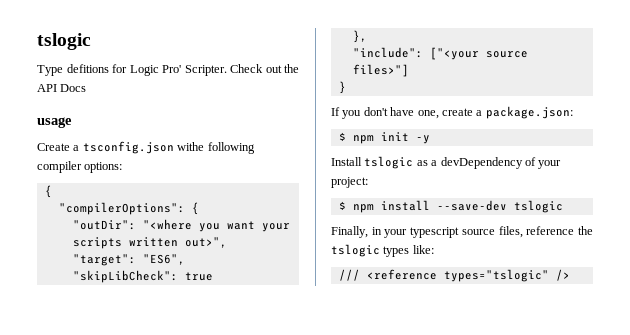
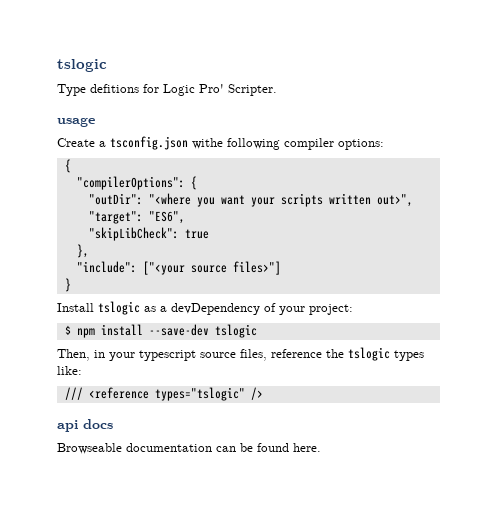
[230,64,299,73] [37,84,87,92] Check out the API Docs -> (277, 90) none
[331,106,573,119] [338,132,430,144] // If you don't have one, create a package.json: // $ npm init -y -> (71, 285) none
[331,226,368,238] Finally, -> [57,349,90,361] Then,
(570, 275) none -> [57,419,113,432] [57,443,321,454] // api docs // Browseable documentation can be found here.

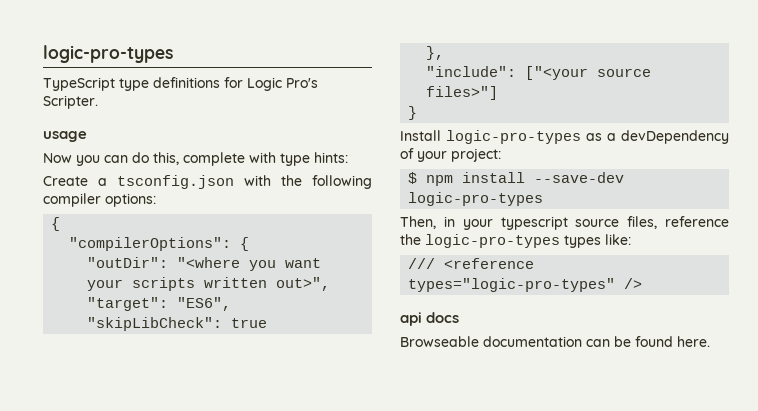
[57,59,107,72] [57,84,139,96] tslogic // Type defitions -> [43,45,173,63] [43,77,220,91] logic-pro-types // TypeScript type definitions
[199,84,224,93] Pro' -> [286,78,318,88] Pro's
(95, 122) none -> [43,152,348,166] // Now you can do this, complete with type hints:
[192,138,223,149] withe -> [244,175,302,186] with the
[98,301,140,315] tslogic -> [446,130,581,144] logic-pro-types
[214,324,257,338] tslogic -> [408,192,544,206] logic-pro-types
[348,347,390,361] tslogic -> [425,234,560,248] logic-pro-types
[154,387,245,401] types="tslogic" -> [408,278,616,292] types="logic-pro-types"

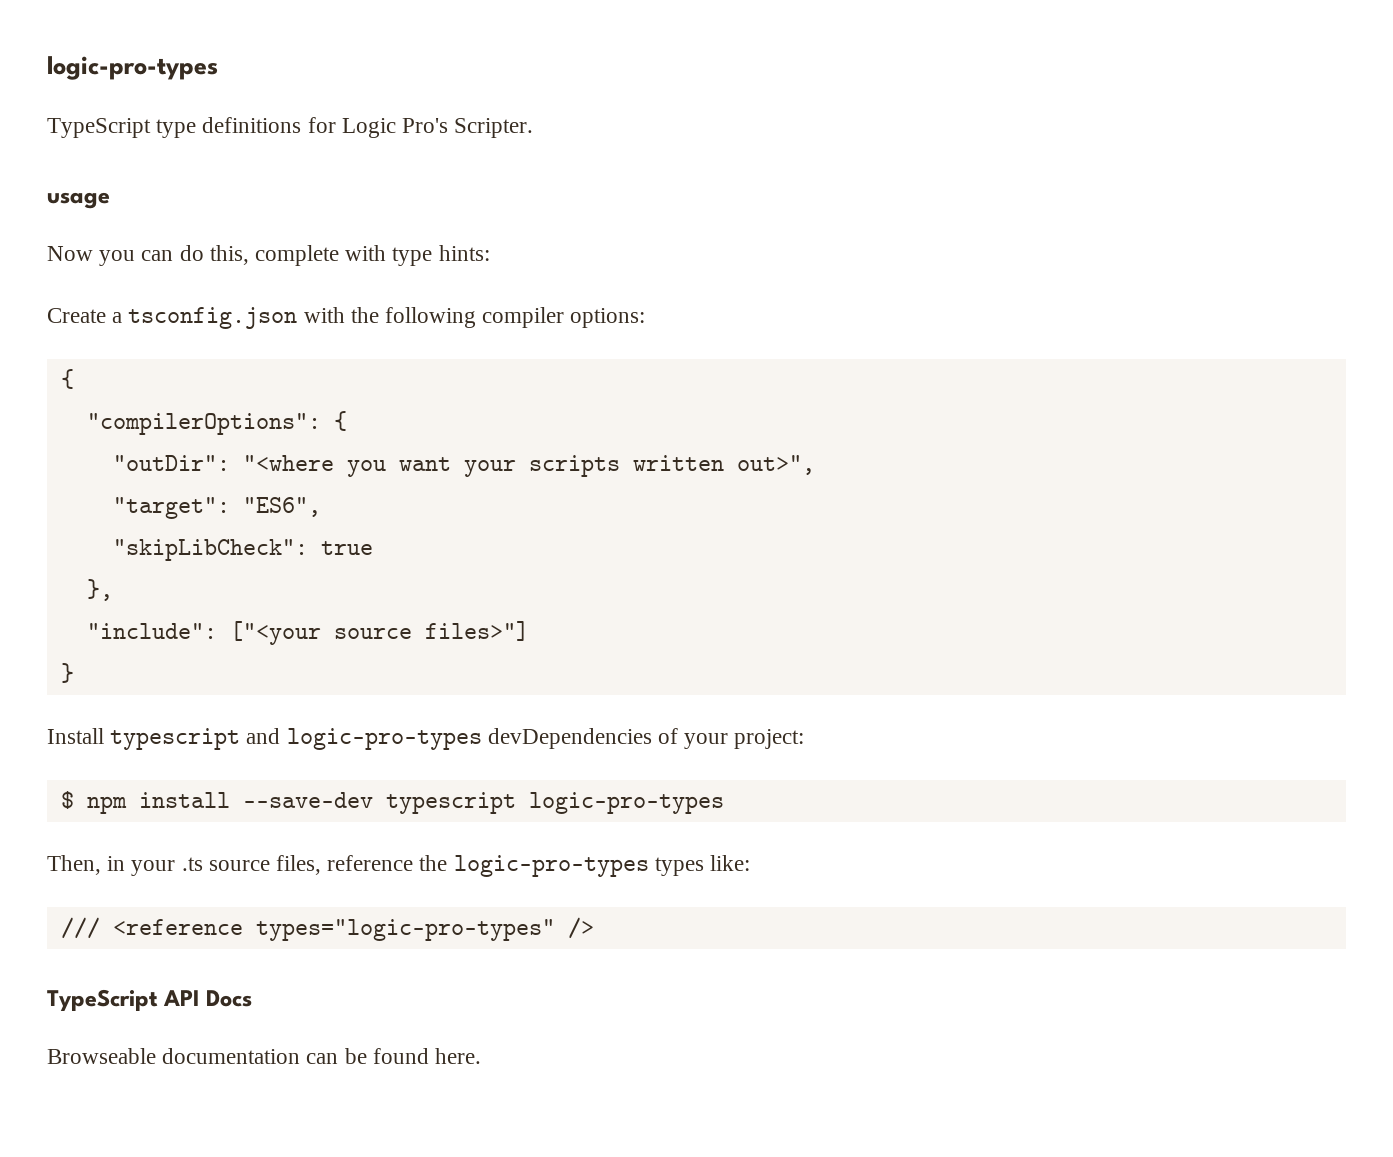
[446,130,729,144] logic-pro-types as a devDependency -> [110,728,652,750] typescript and logic-pro-types devDependencies
(625, 177) none -> [385,792,516,814] typescript
[500,216,568,230] typescript -> [181,857,203,871] .ts
[400,312,460,326] api docs -> [47,989,252,1011] TypeScript API Docs

